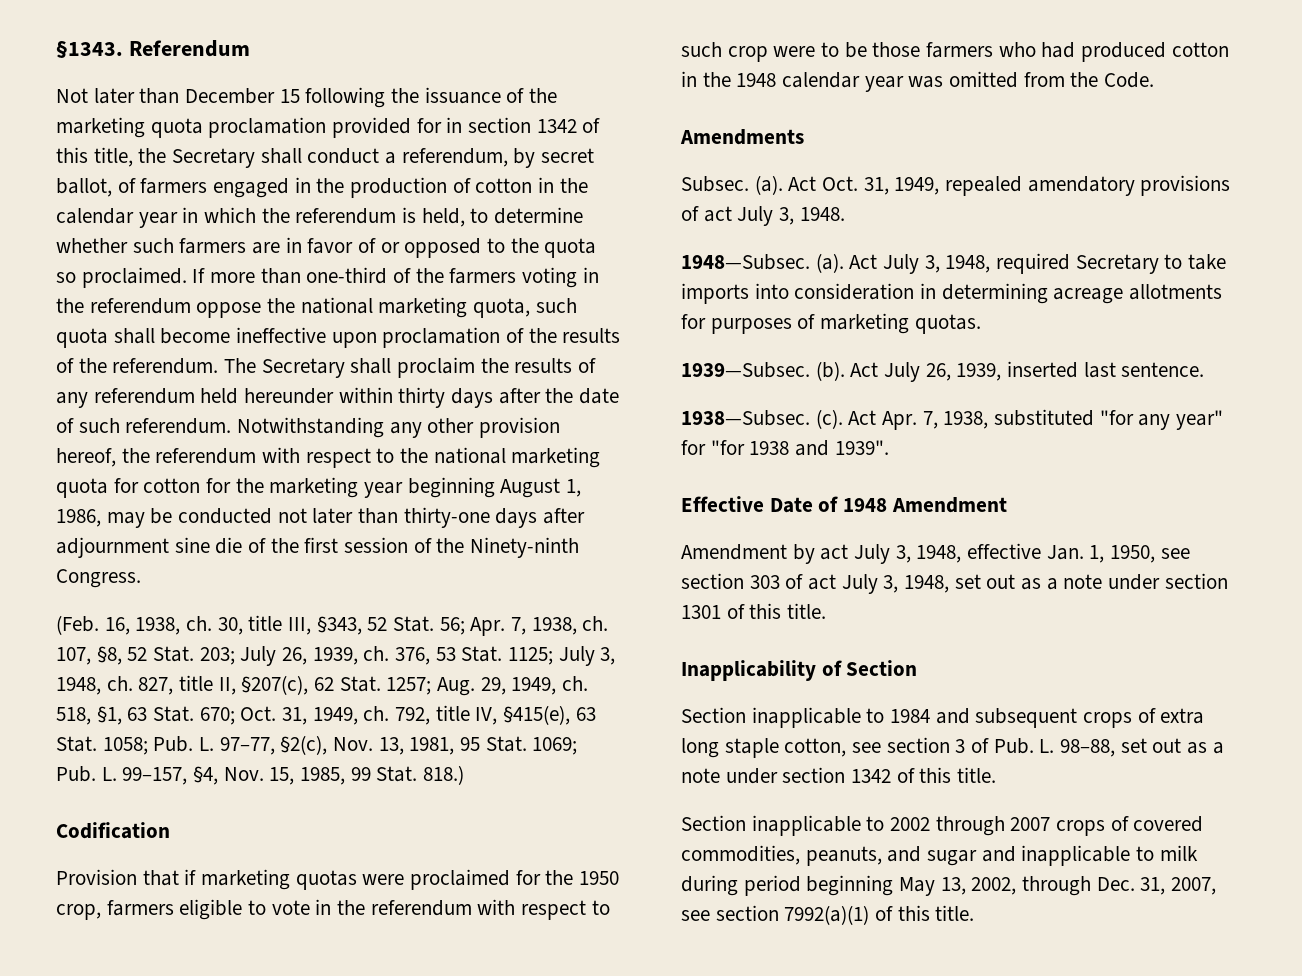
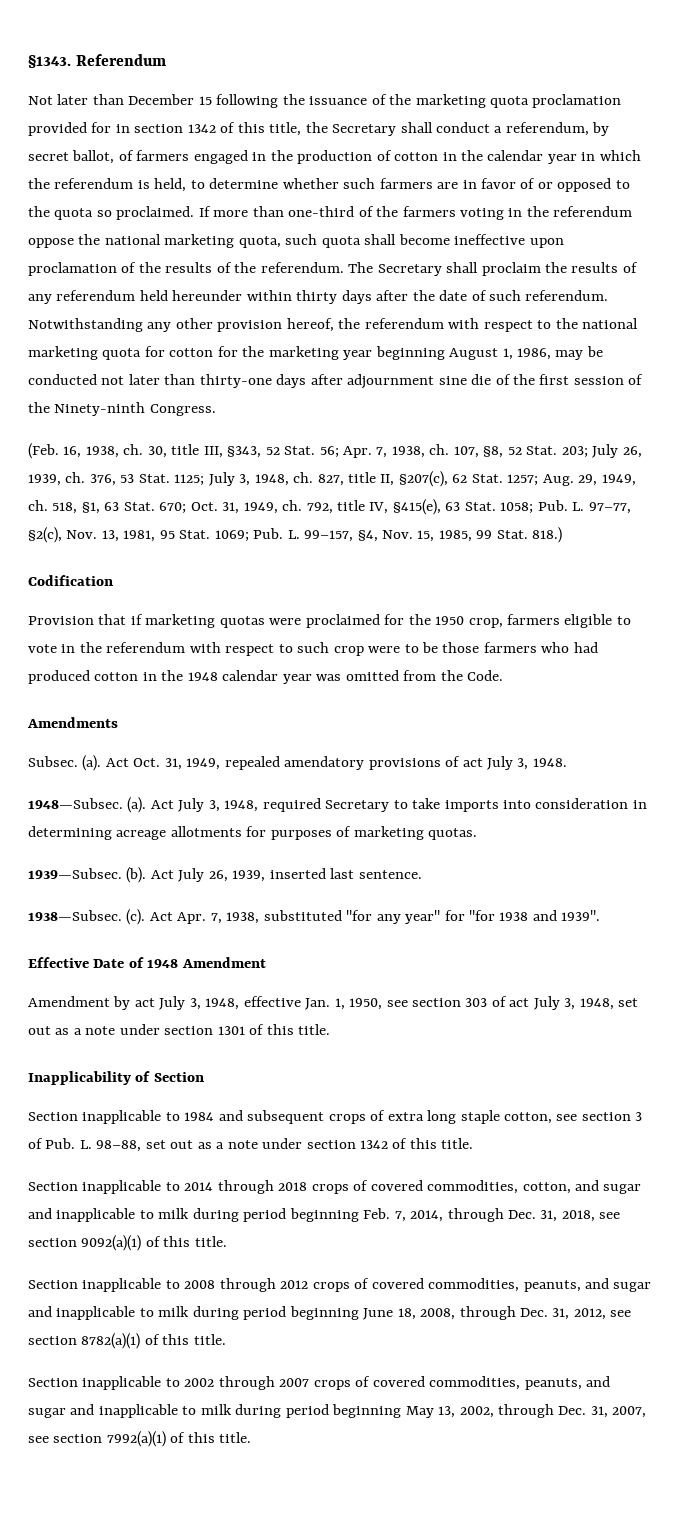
(997, 775) none -> [28,1180,642,1194] [28,1208,621,1222] [28,1235,227,1251] [28,1278,652,1292] [28,1306,632,1320] [28,1333,226,1349] // Section inapplicable to 2014 through 2018 crops of covered commodities, cotton, and sugar and inapplicable to milk during period beginning Feb. 7, 2014, through Dec. 31, 2018, see section 9092(a)(1) of this title. // Section inapplicable to 2008 through 2012 crops of covered commodities, peanuts, and sugar and inapplicable to milk during period beginning June 18, 2008, through Dec. 31, 2012, see section 8782(a)(1) of this title.

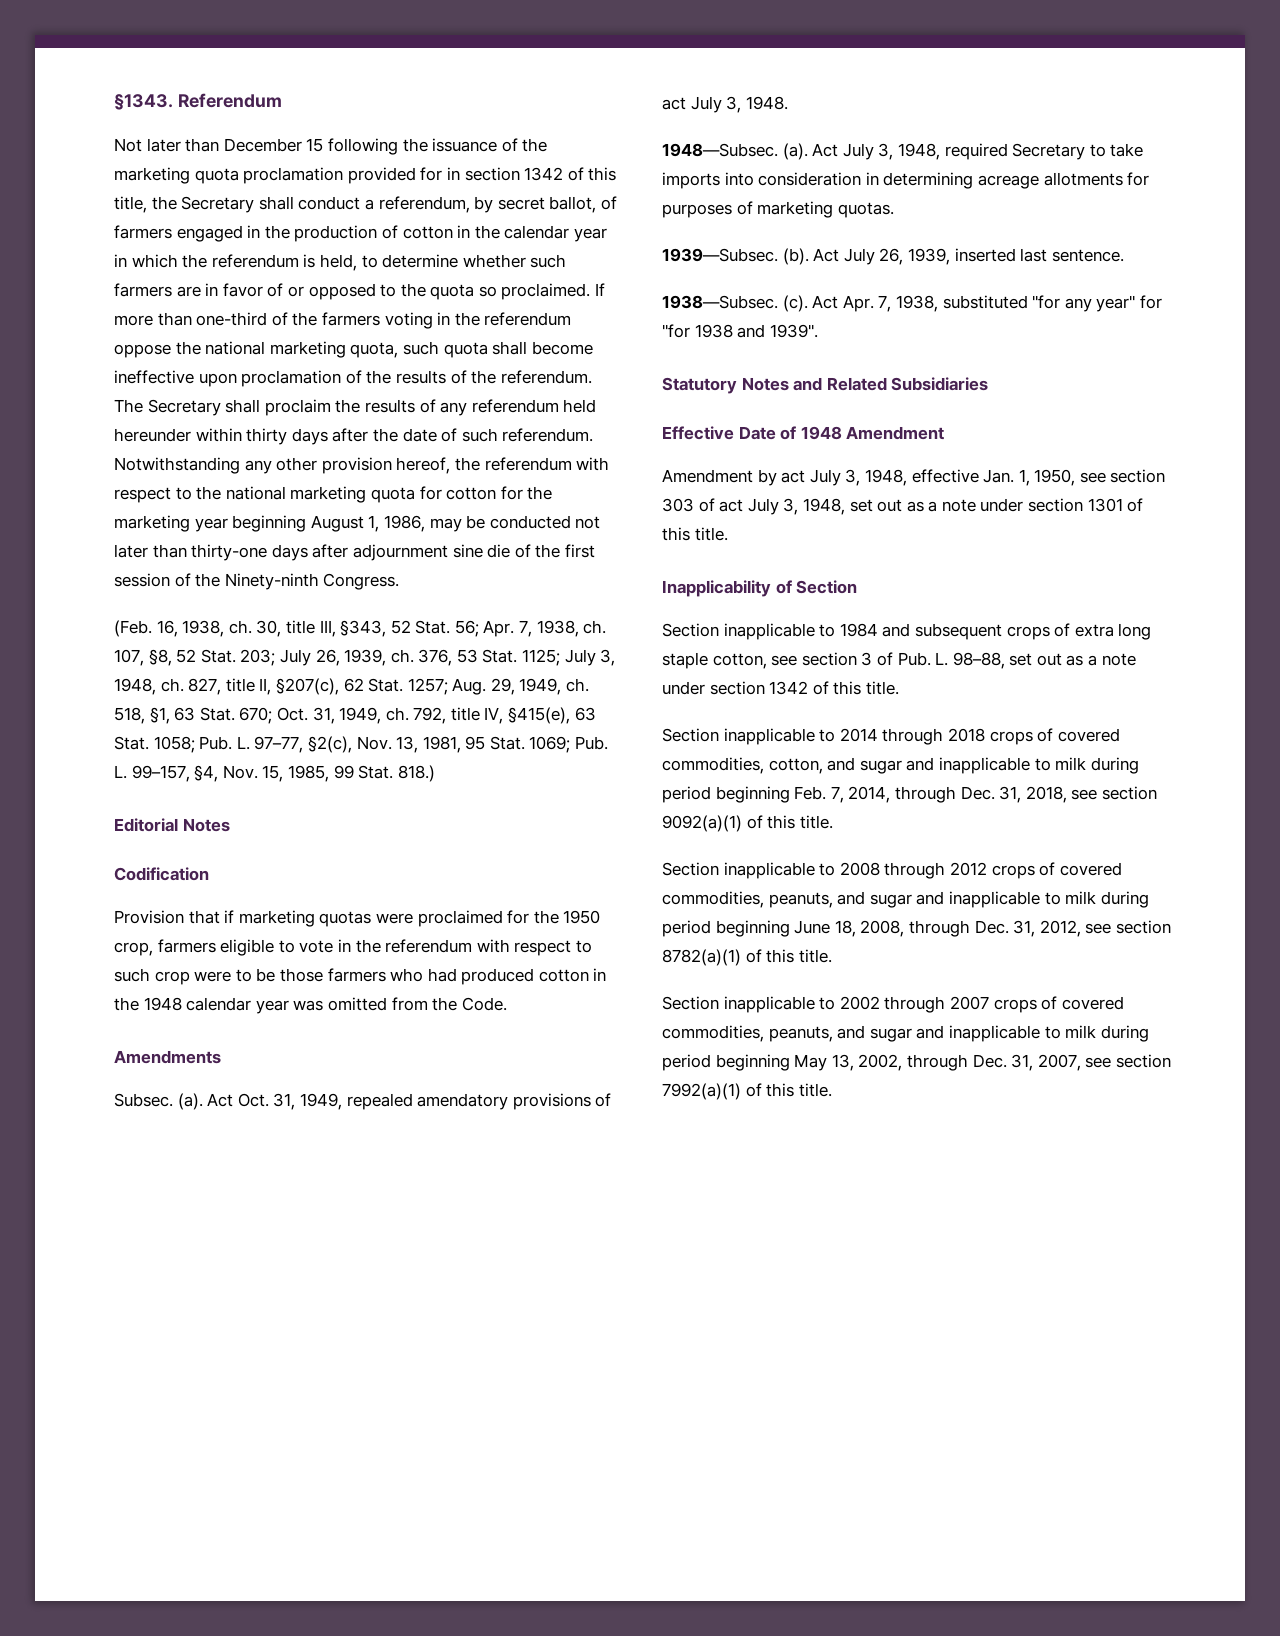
(563, 535) none -> [114,818,230,832] // Editorial Notes
(601, 915) none -> [662,377,989,394] // Statutory Notes and Related Subsidiaries

